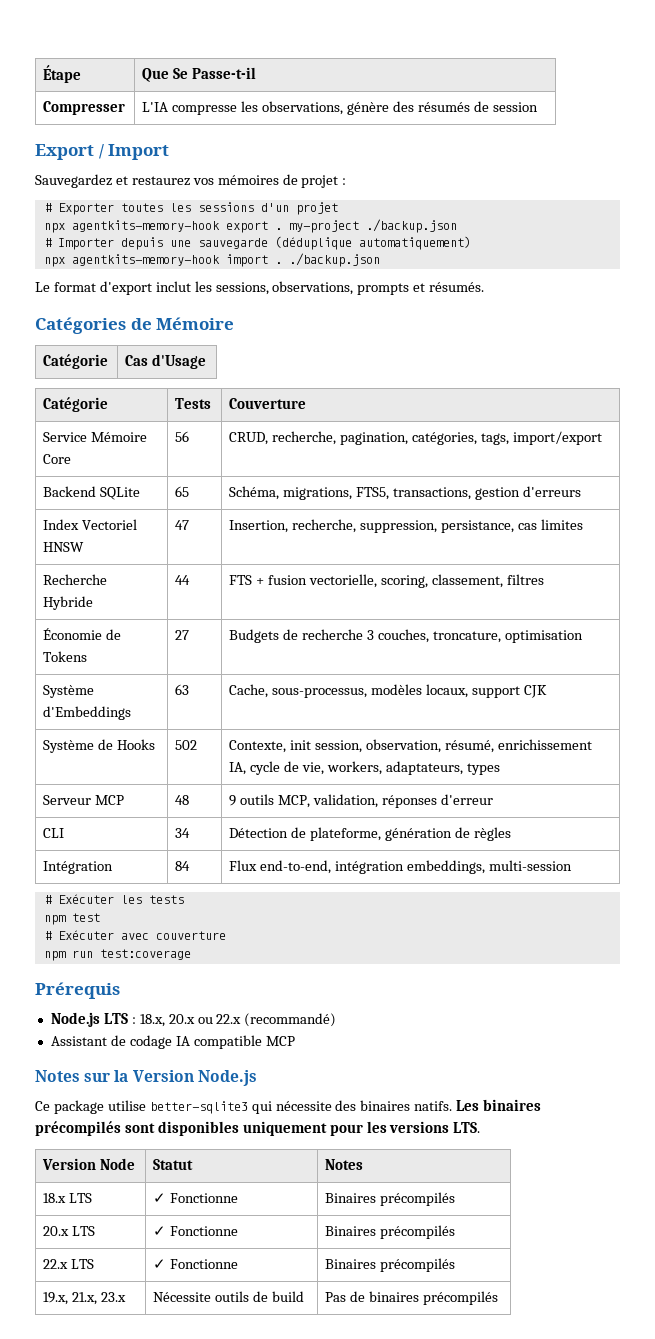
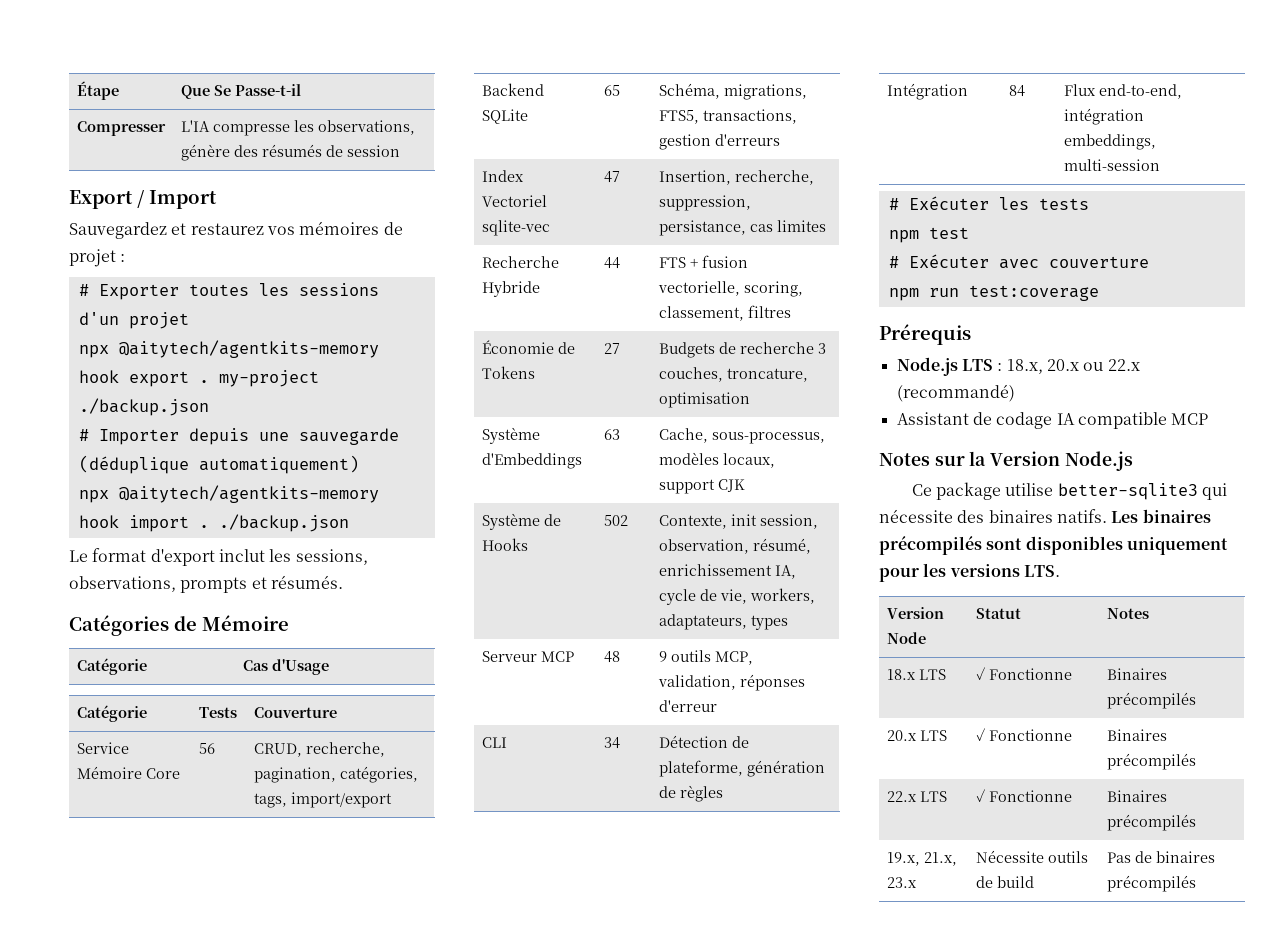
[71,220,220,232] agentkits-memory-hook -> [118,340,379,358] [78,370,119,383] @aitytech/agentkits-memory hook
[71,254,220,266] agentkits-memory-hook -> [118,485,379,503] [78,515,119,528] @aitytech/agentkits-memory hook
[43,542,85,552] HNSW -> [481,220,550,236] sqlite-vec

